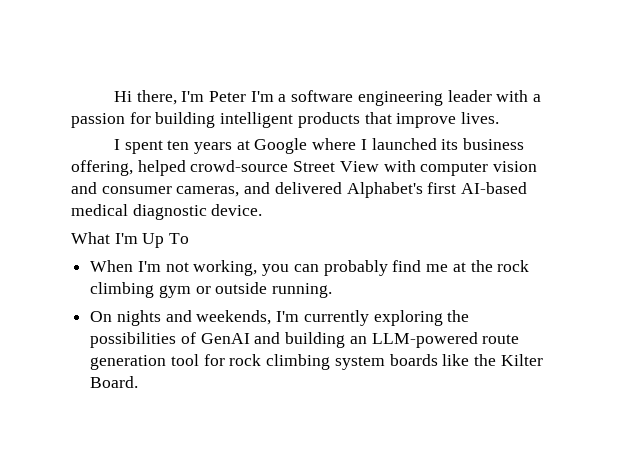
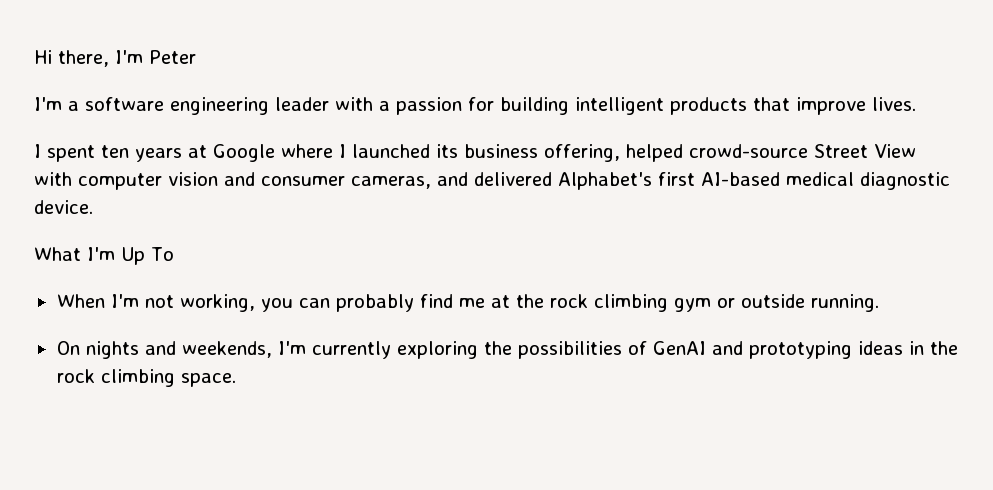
(246, 96) none -> (196, 57) //
[285,332,520,348] [90,354,543,370] [90,376,139,388] building an LLM-powered route generation tool for rock climbing system boards like the Kilter Board. -> [748,341,958,359] [56,369,236,387] prototyping ideas in the rock climbing space.

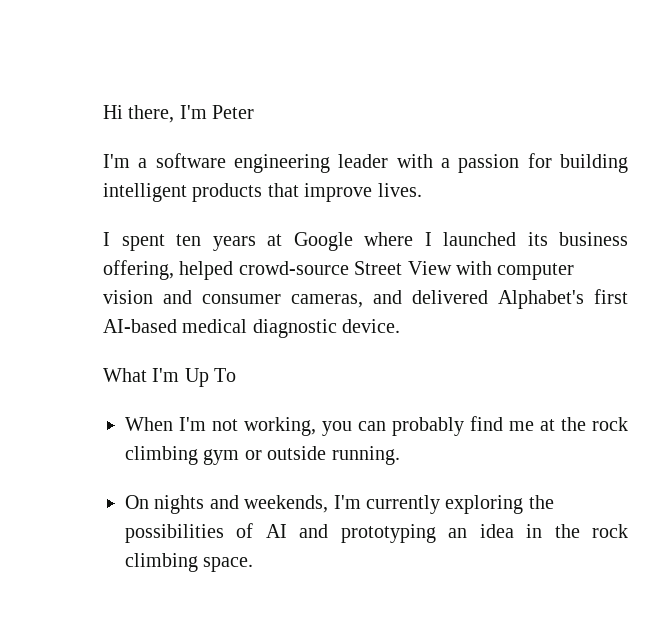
[652,341,706,355] GenAI -> [265,524,287,538] AI
[857,341,903,355] ideas -> [448,524,514,538] an idea

